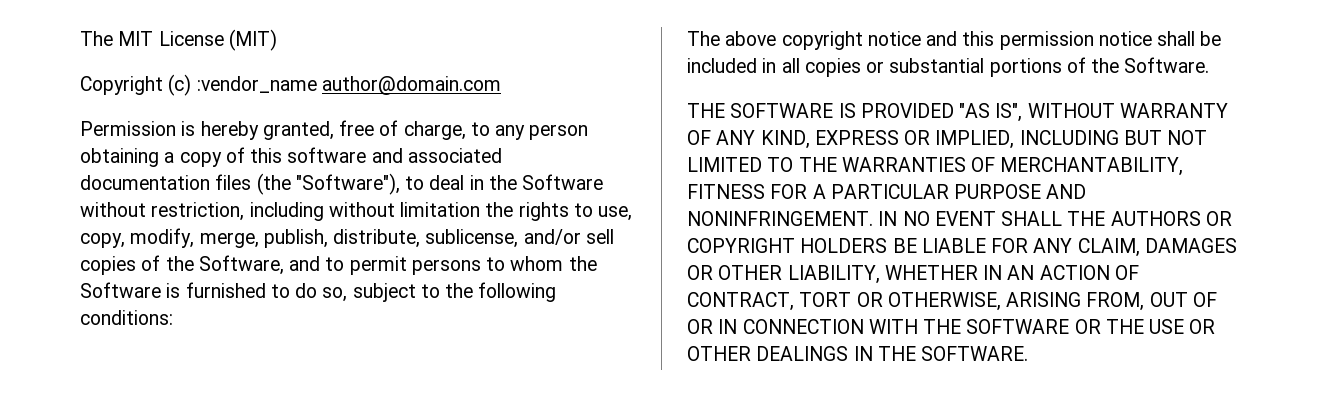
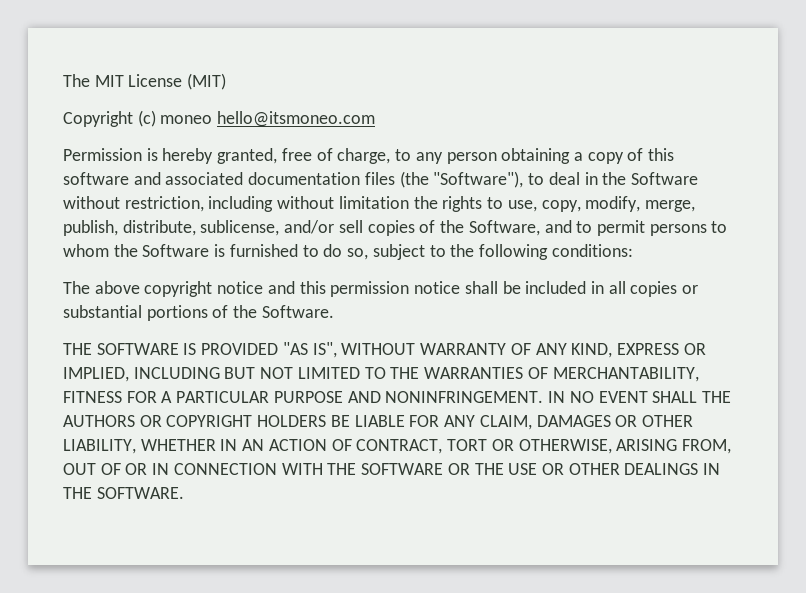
[196,76,501,95] :vendor_name author@domain.com -> [160,111,376,127] moneo hello@itsmoneo.com

